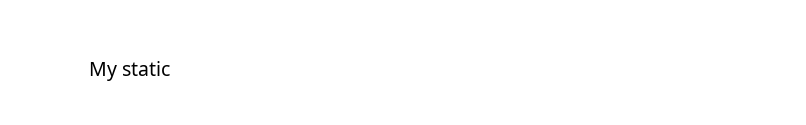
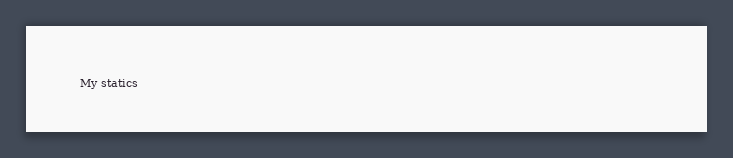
[122,61,171,76] static -> [101,79,138,87] statics

